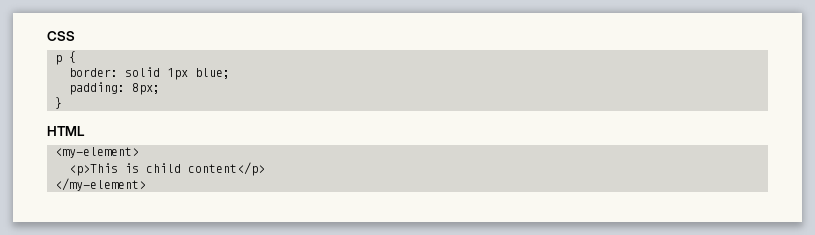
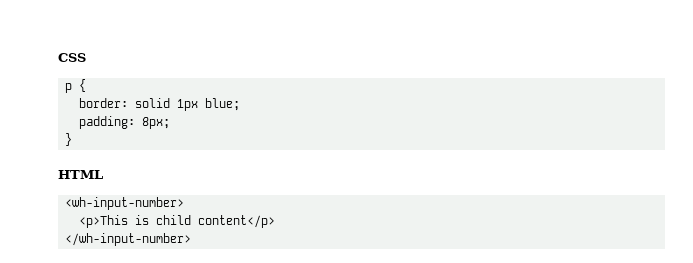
[54,147,139,158] <my-element> -> [64,197,184,210] <wh-input-number>
[54,178,146,191] </my-element> -> [64,233,191,246] </wh-input-number>

